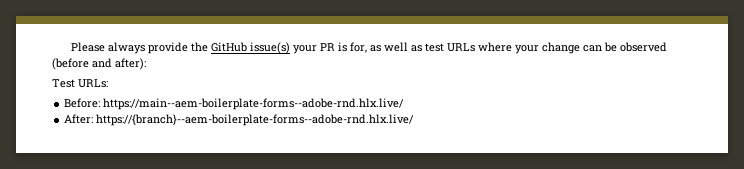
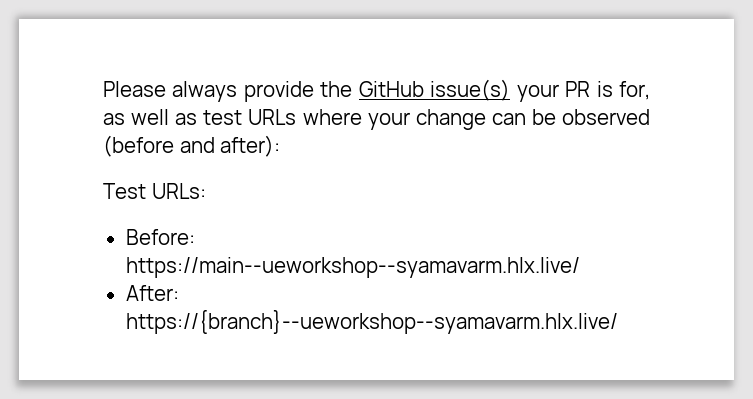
[103,98,405,110] https://main--aem-boilerplate-forms--adobe-rnd.hlx.live/ -> [125,257,580,278] https://main--ueworkshop--syamavarm.hlx.live/
[96,114,415,126] https://{branch}--aem-boilerplate-forms--adobe-rnd.hlx.live/ -> [125,310,618,334] https://{branch}--ueworkshop--syamavarm.hlx.live/

